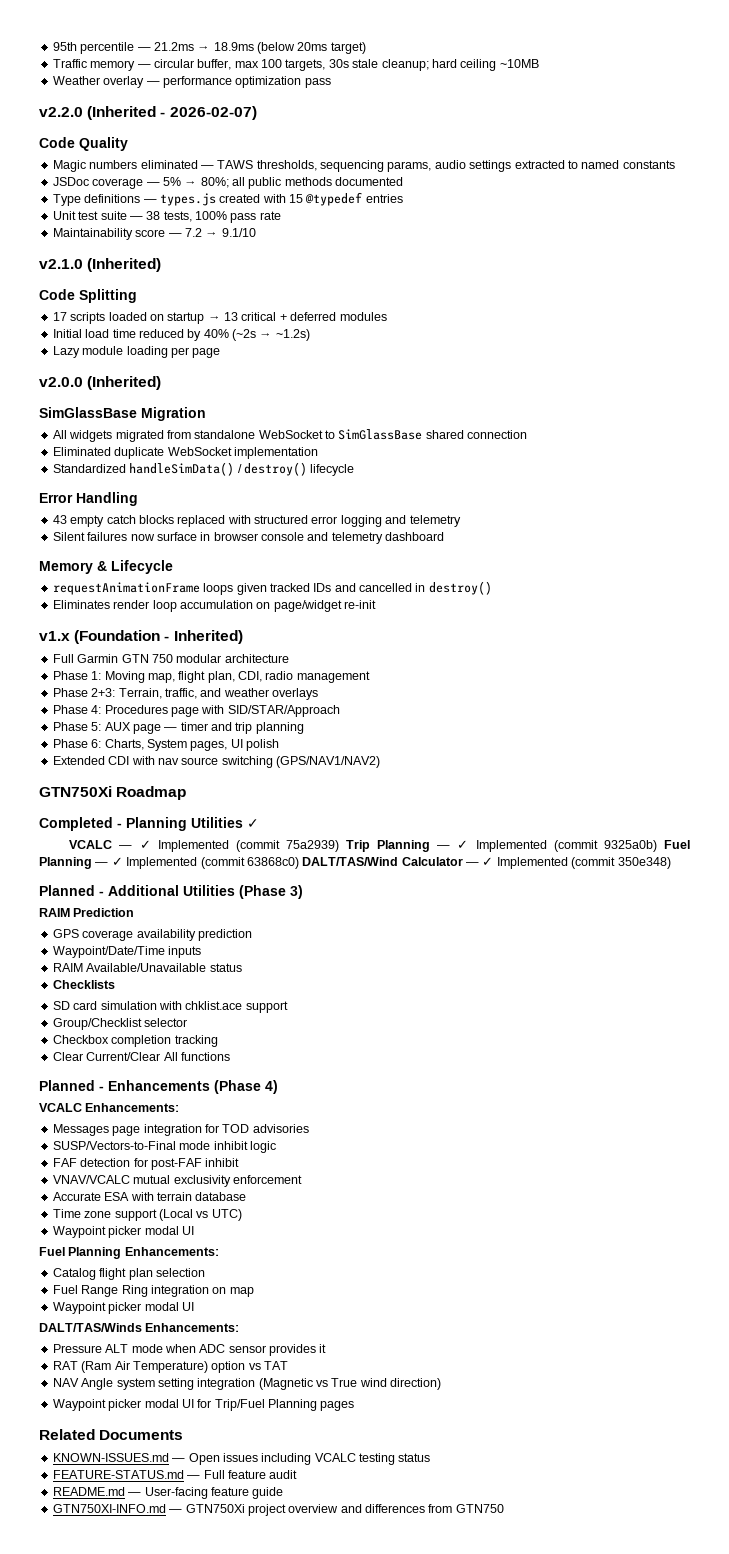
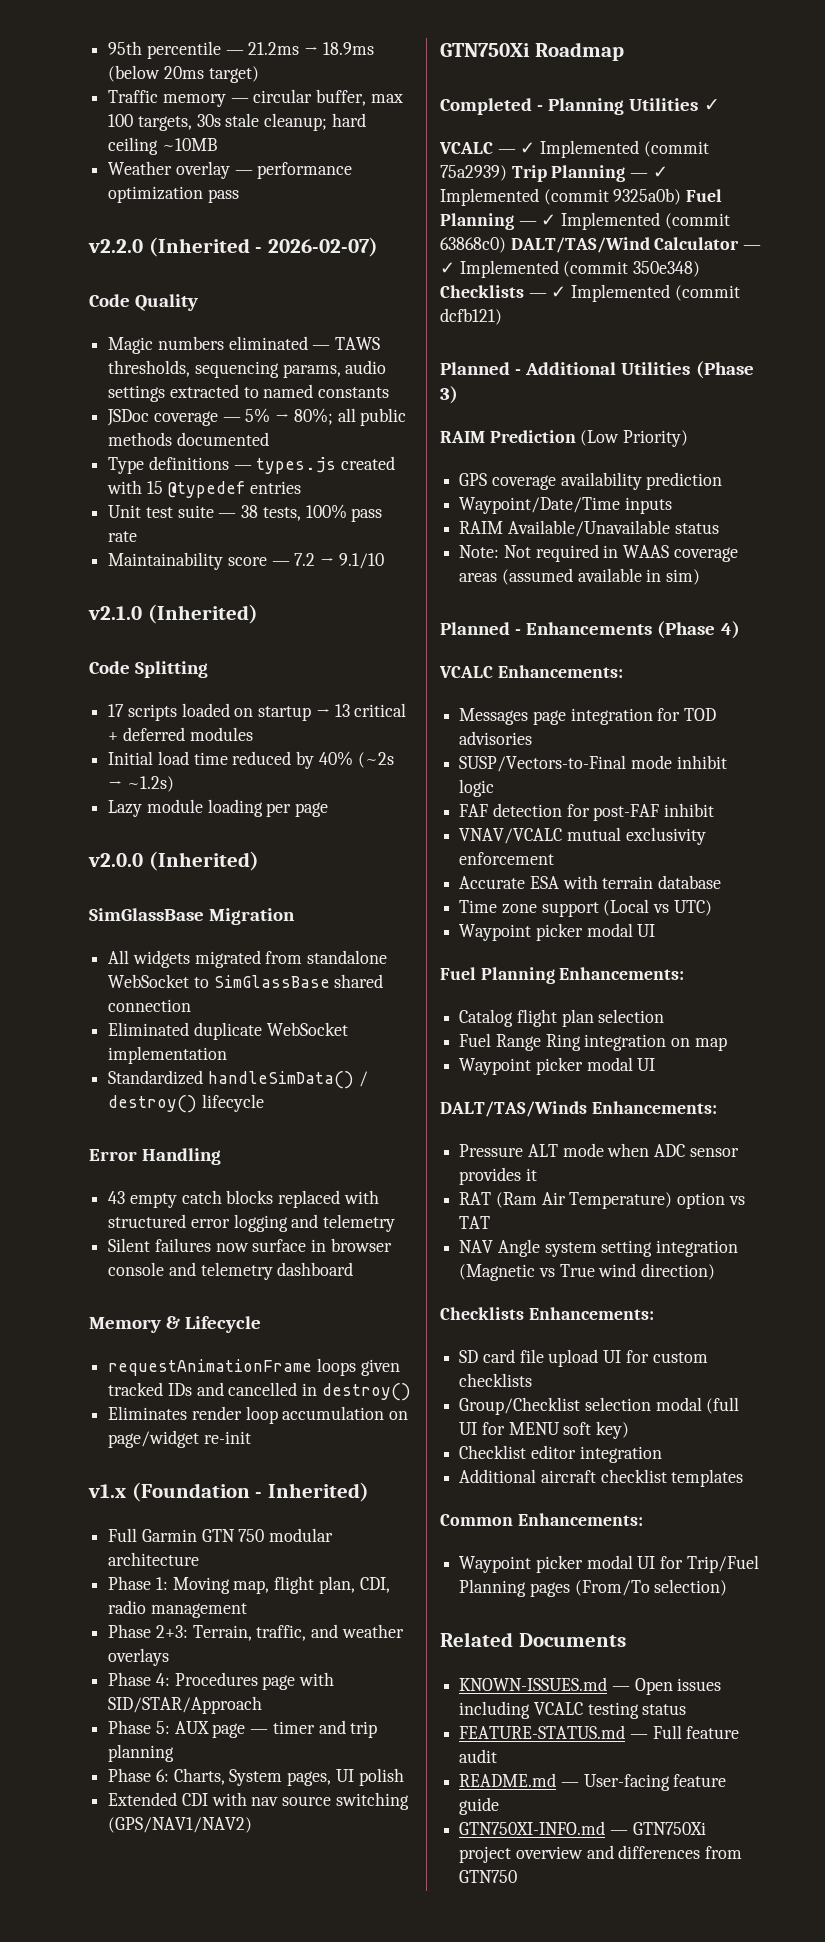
(671, 863) none -> [440,284,740,302] [440,308,502,325] Checklists — ✓ Implemented (commit dcfb121)
(135, 912) none -> [580,430,689,447] (Low Priority)
[52,980,115,989] [52,1001,288,1013] [52,1018,188,1030] [52,1035,218,1047] [52,1052,230,1061] Checklists // SD card simulation with chklist.ace support // Group/Checklist selector // Checkbox completion tracking // Clear Current/Clear All functions -> [459,544,738,562] [459,568,701,585] Note: Not required in WAAS coverage areas (assumed available in sim)
(442, 1384) none -> [440,1307,654,1320] [459,1349,708,1367] [459,1373,533,1387] [459,1397,740,1415] [459,1421,630,1439] [459,1445,662,1463] [459,1469,744,1487] [440,1513,643,1526] // Checklists Enhancements: // SD card file upload UI for custom checklists // Group/Checklist selection modal (full UI for MENU soft key) // Checklist editor integration // Additional aircraft checklist templates // Common Enhancements:
(355, 1406) none -> [574,1579,728,1596] (From/To selection)

